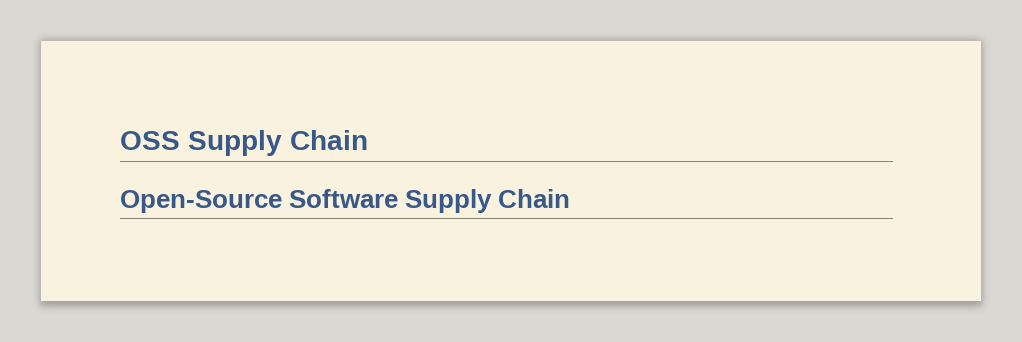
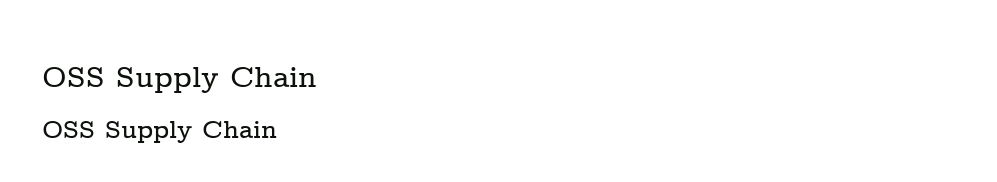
[120,189,399,213] Open-Source Software -> [42,121,95,138] OSS

